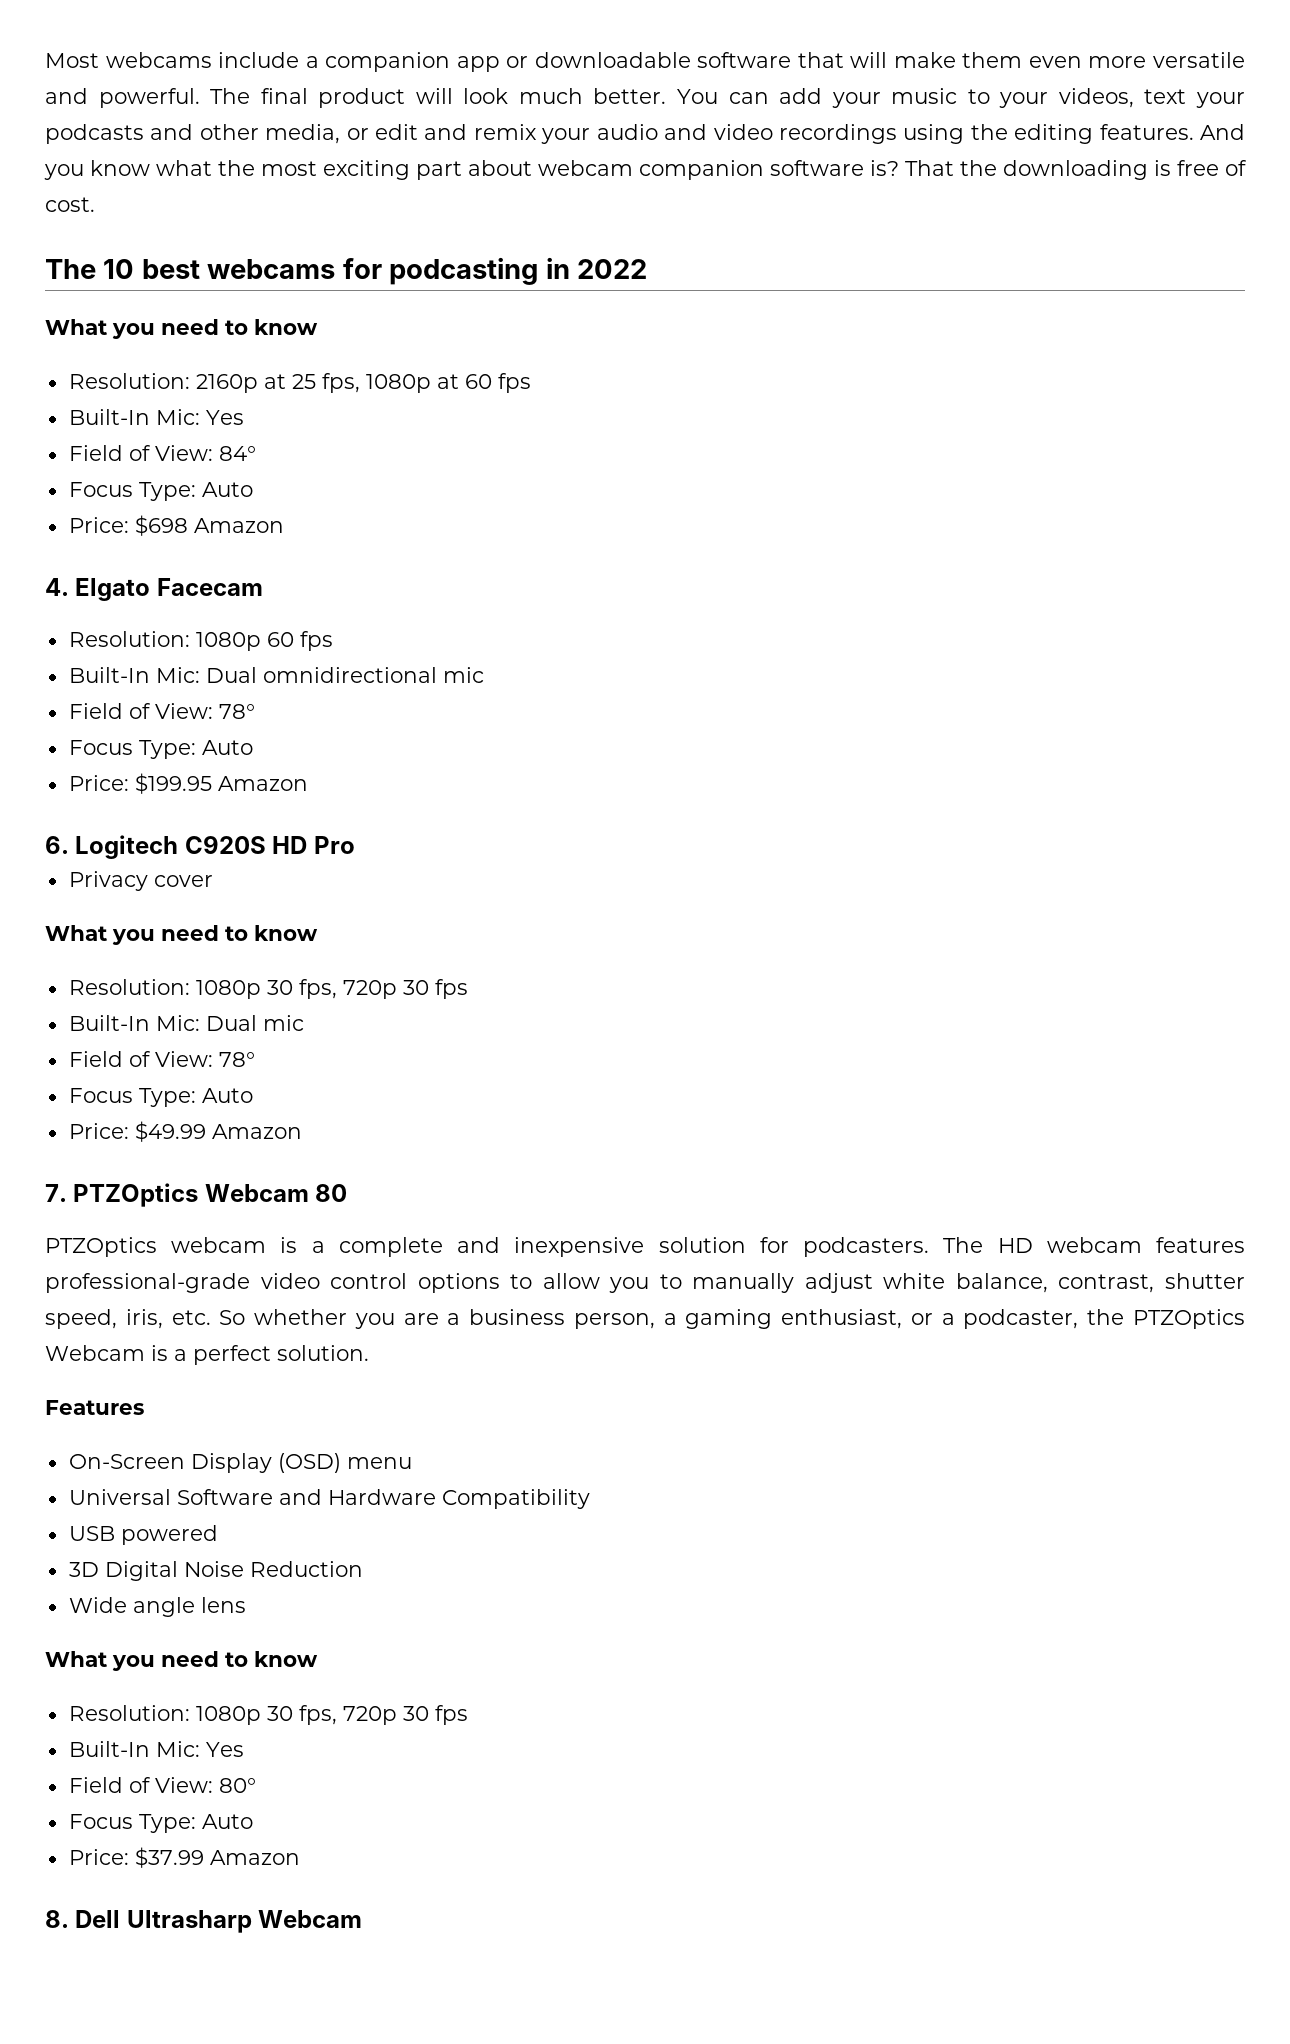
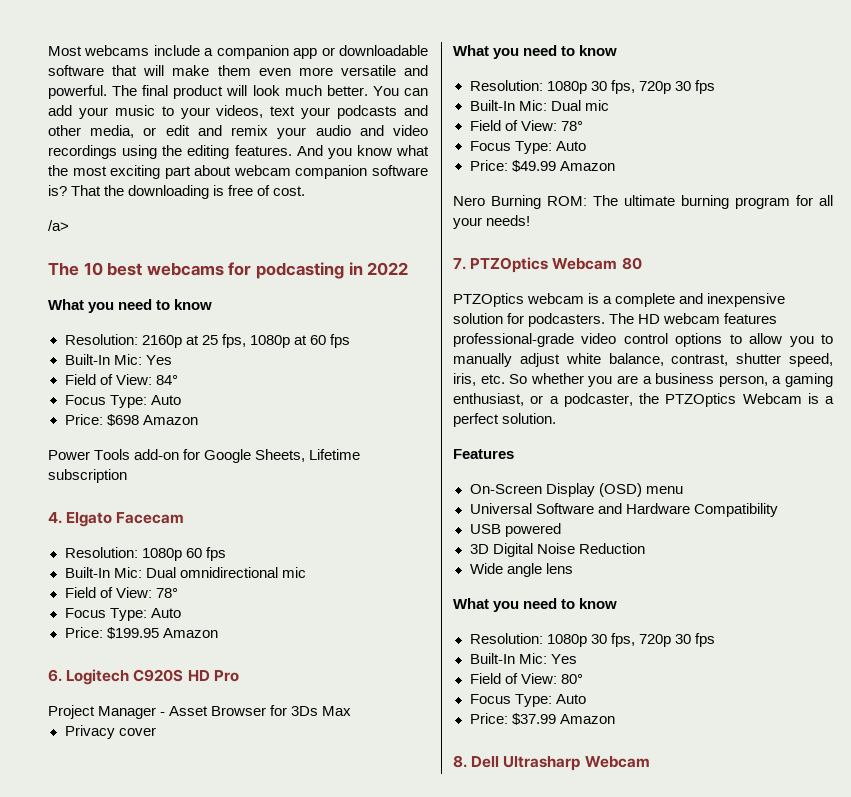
(95, 204) none -> [48,220,69,231] // /a>
(284, 525) none -> [48,449,361,463] [48,469,127,483] // Power Tools add-on for Google Sheets, Lifetime subscription
(355, 845) none -> [48,705,352,719] // Project Manager - Asset Browser for 3Ds Max
(302, 1131) none -> [453,195,833,209] [453,215,531,229] // Nero Burning ROM: The ultimate burning program for all your needs!

